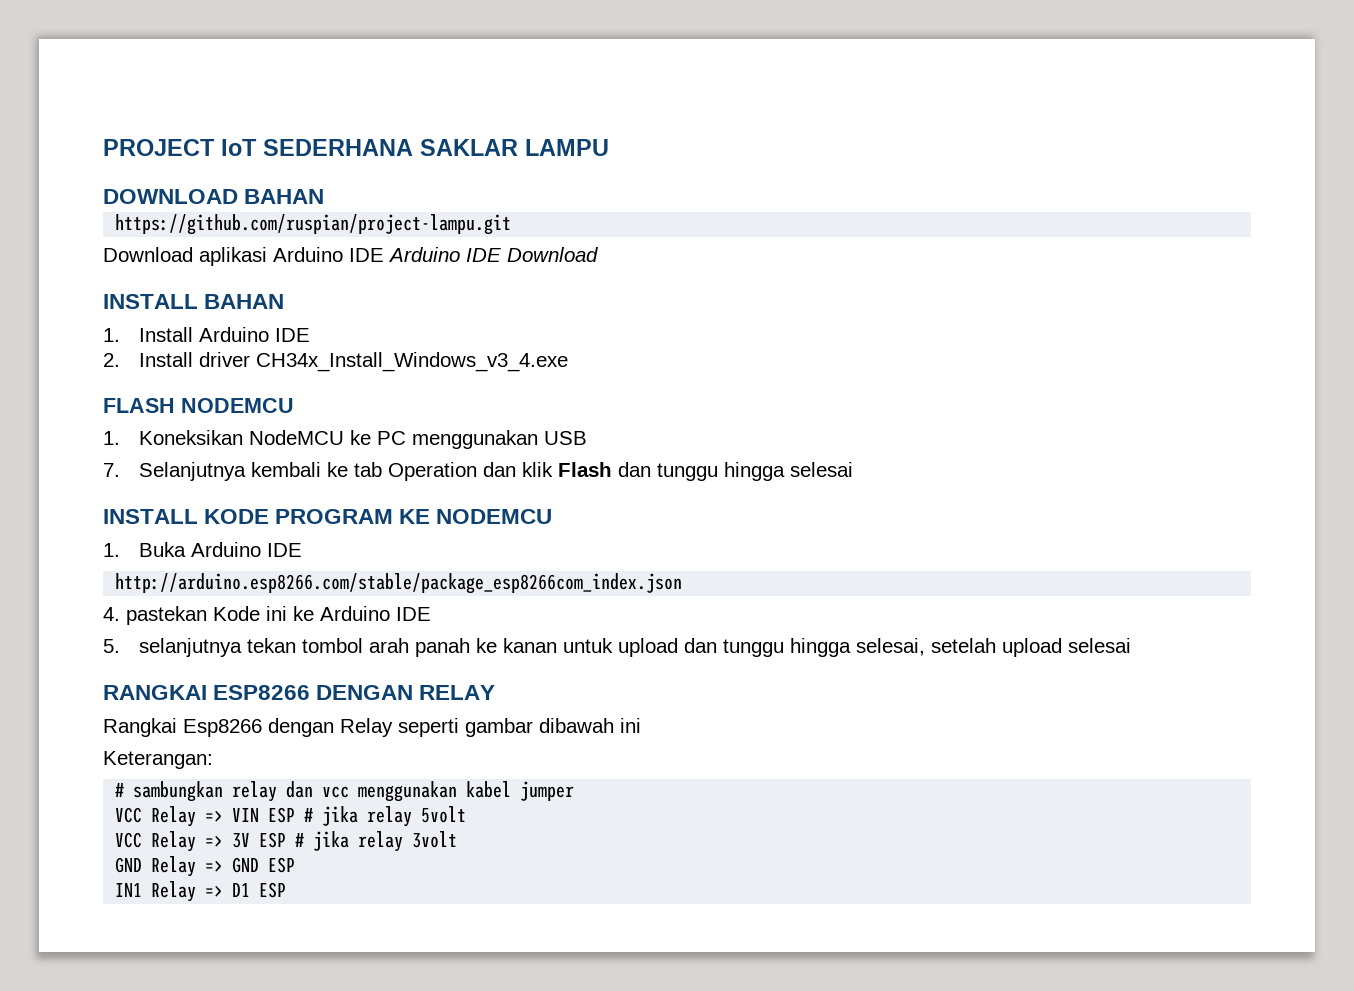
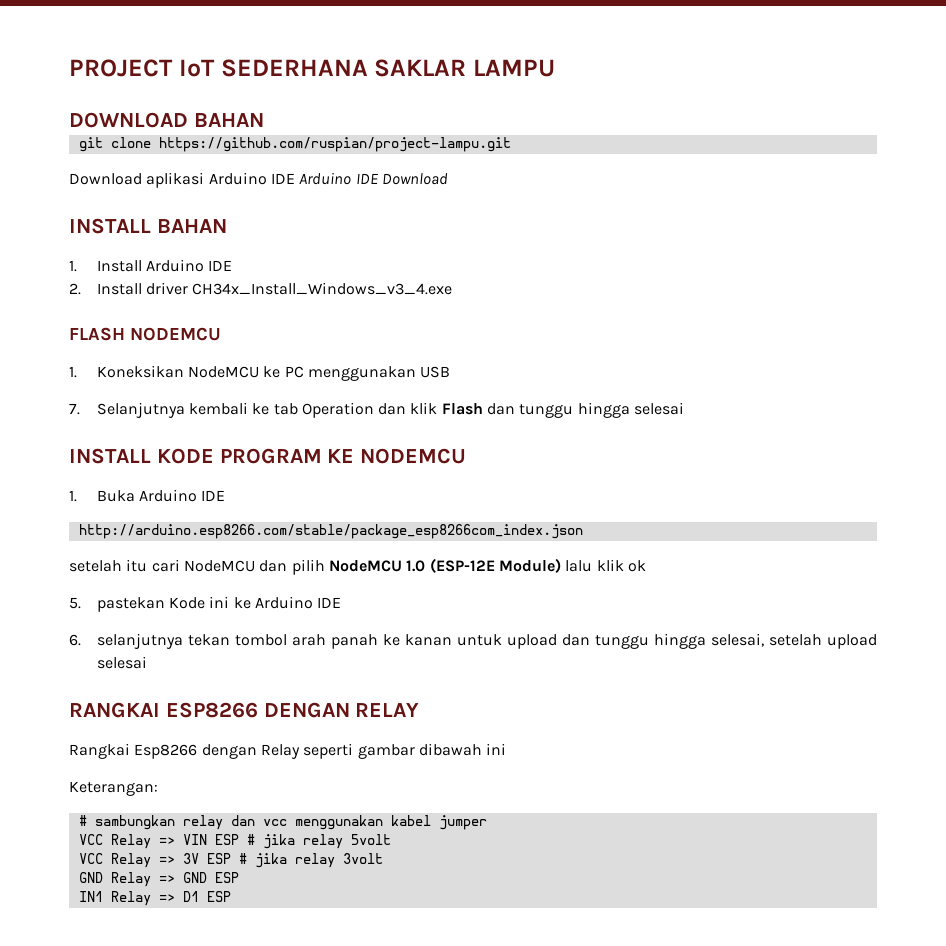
(325, 196) none -> [78,137,151,152] git clone
[103,607,120,621] 4. -> [69,558,646,575] [69,597,81,609] setelah itu cari NodeMCU dan pilih NodeMCU 1.0 (ESP-12E Module) lalu klik ok // 5.
[103,639,120,653] 5. -> [69,634,81,646] 6.

